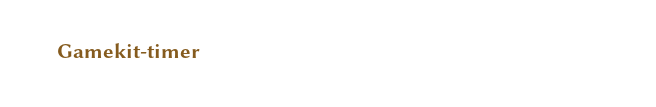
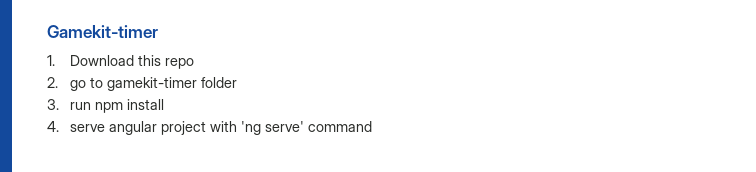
(200, 50) none -> [47,55,194,69] [47,77,237,91] [47,99,164,113] [47,121,372,135] // 1. Download this repo // 2. go to gamekit-timer folder // 3. run npm install // 4. serve angular project with 'ng serve' command

